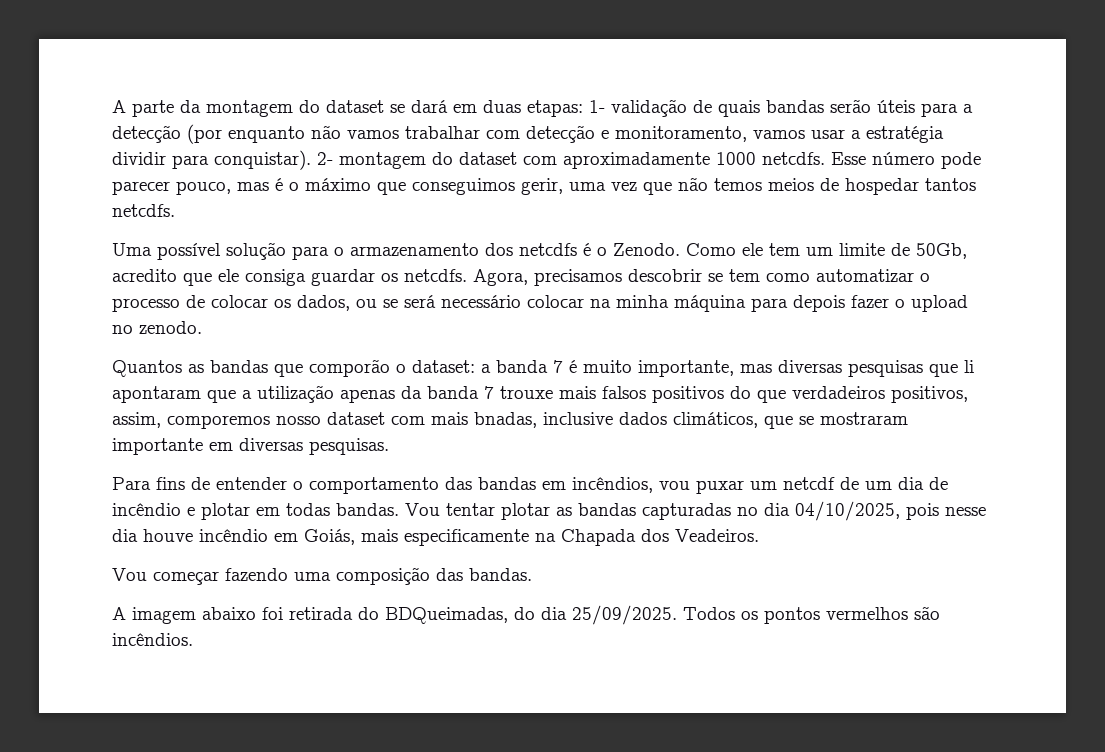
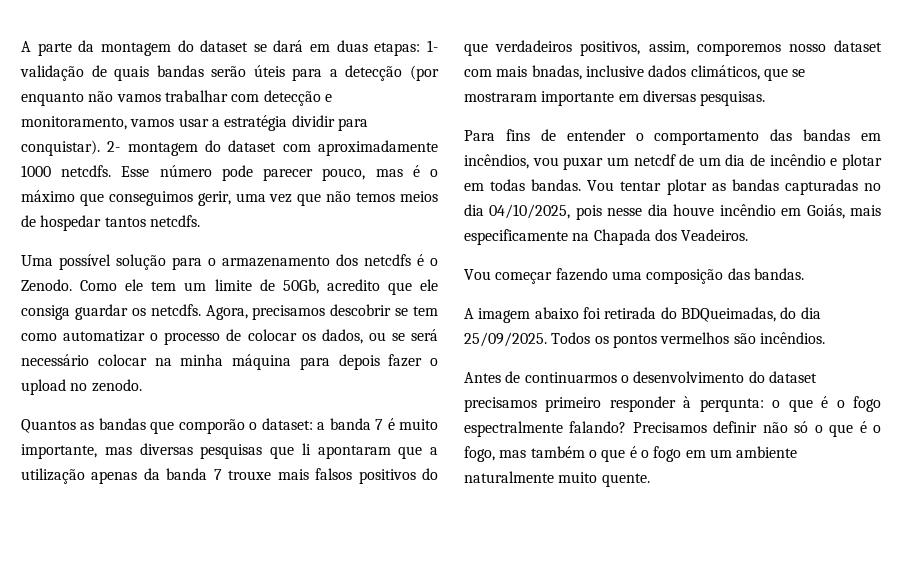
(193, 639) none -> [464,371,817,383] [464,396,882,412] [464,421,882,437] [464,446,798,462] [464,471,650,487] // Antes de continuarmos o desenvolvimento do dataset precisamos primeiro responder à perqunta: o que é o fogo espectralmente falando? Precisamos definir não só o que é o fogo, mas também o que é o fogo em um ambiente naturalmente muito quente.

